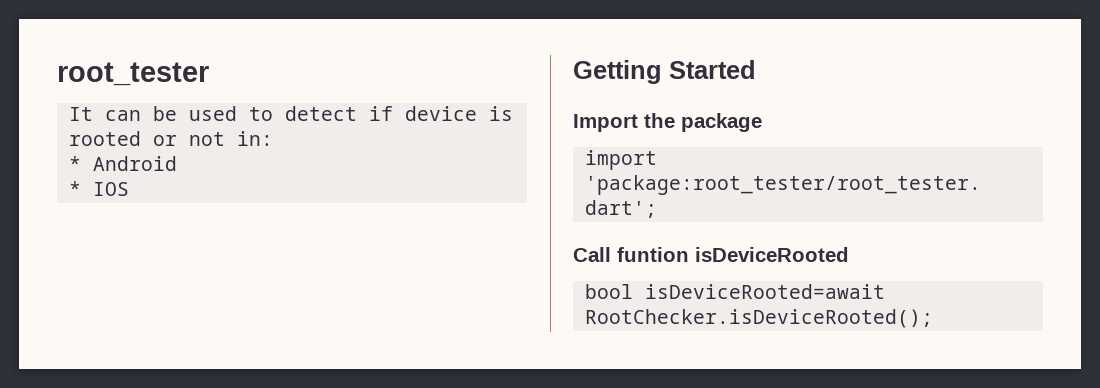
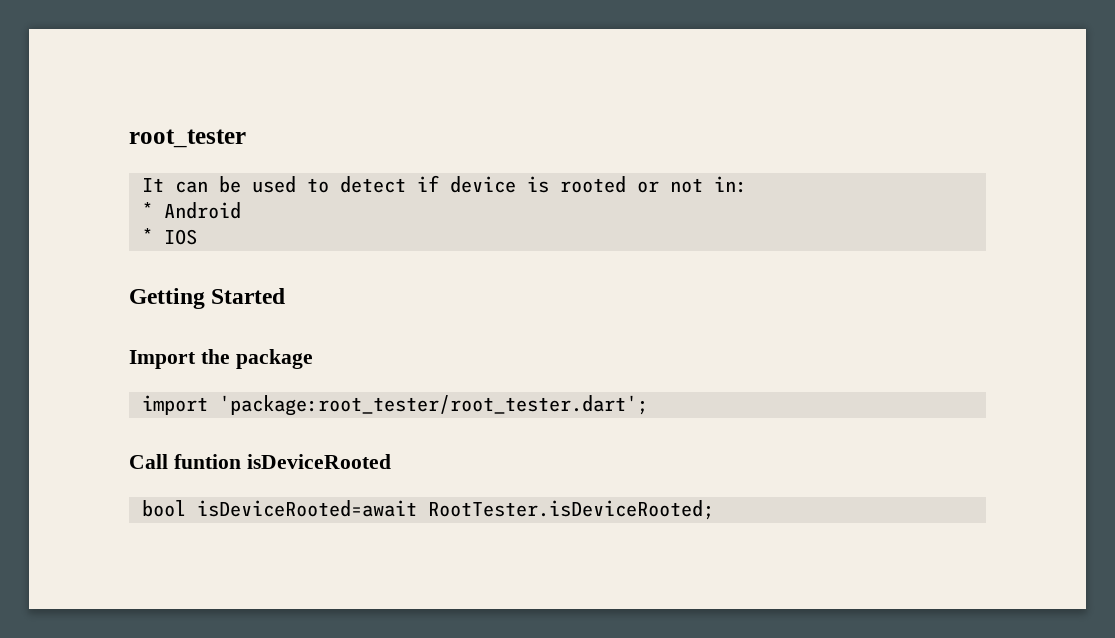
[585,309,934,328] RootChecker.isDeviceRooted(); -> [427,500,714,520] RootTester.isDeviceRooted;

